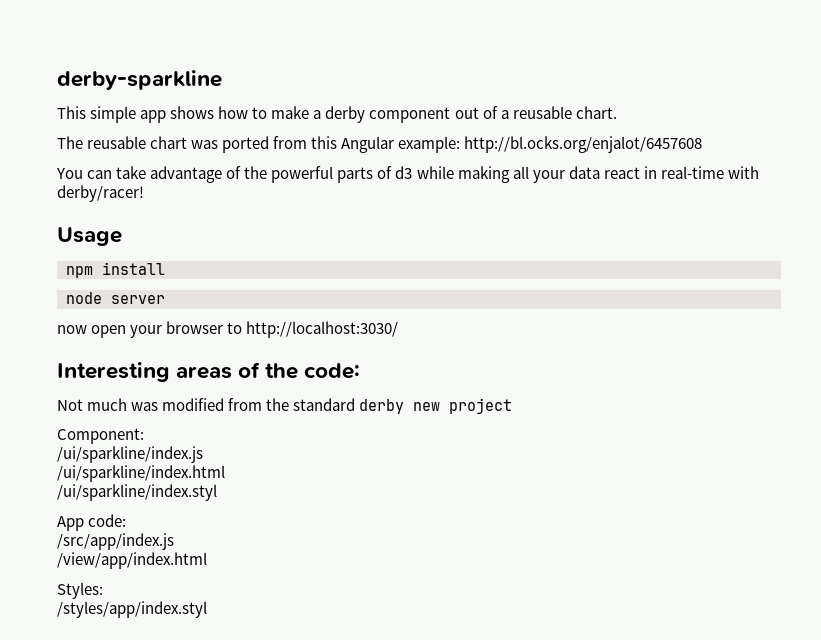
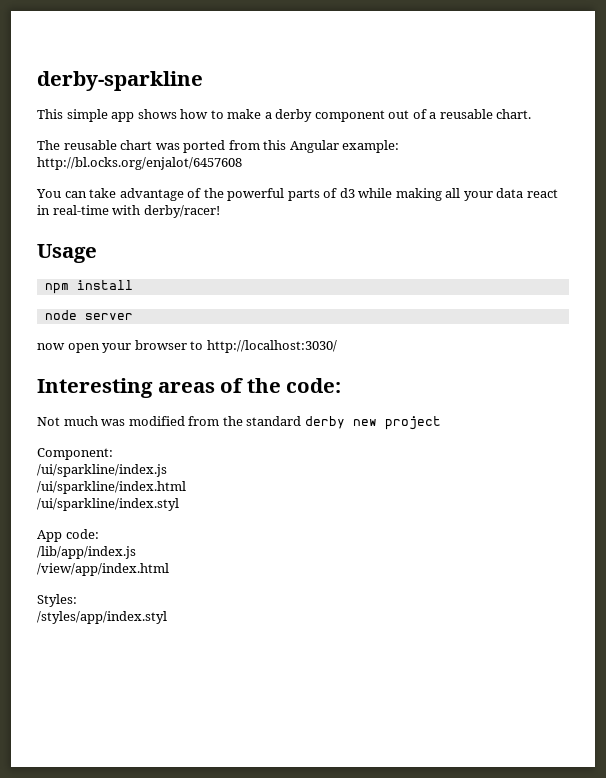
[57,533,174,550] /src/app/index.js -> [37,546,136,559] /lib/app/index.js

